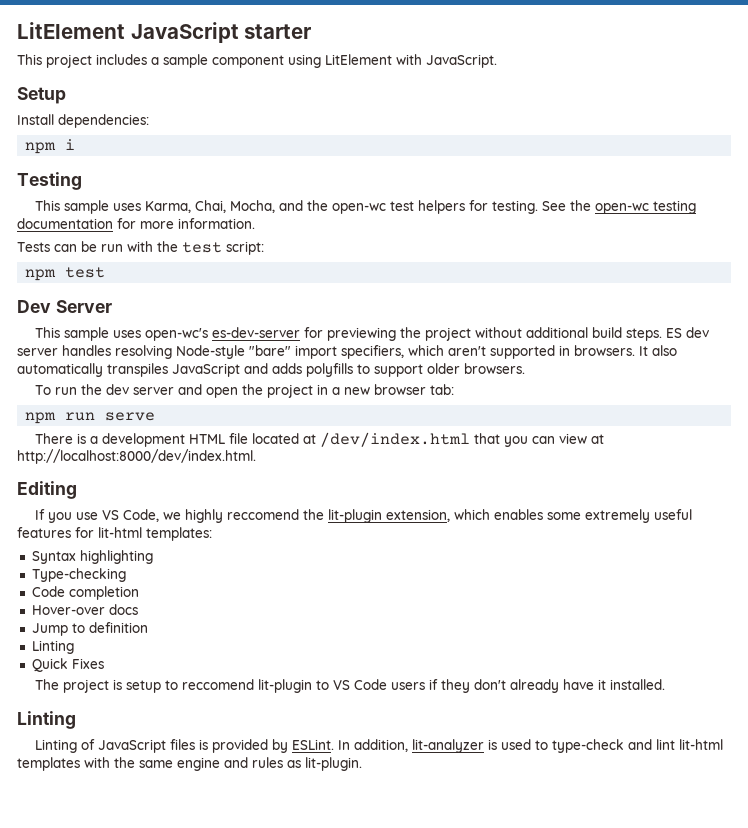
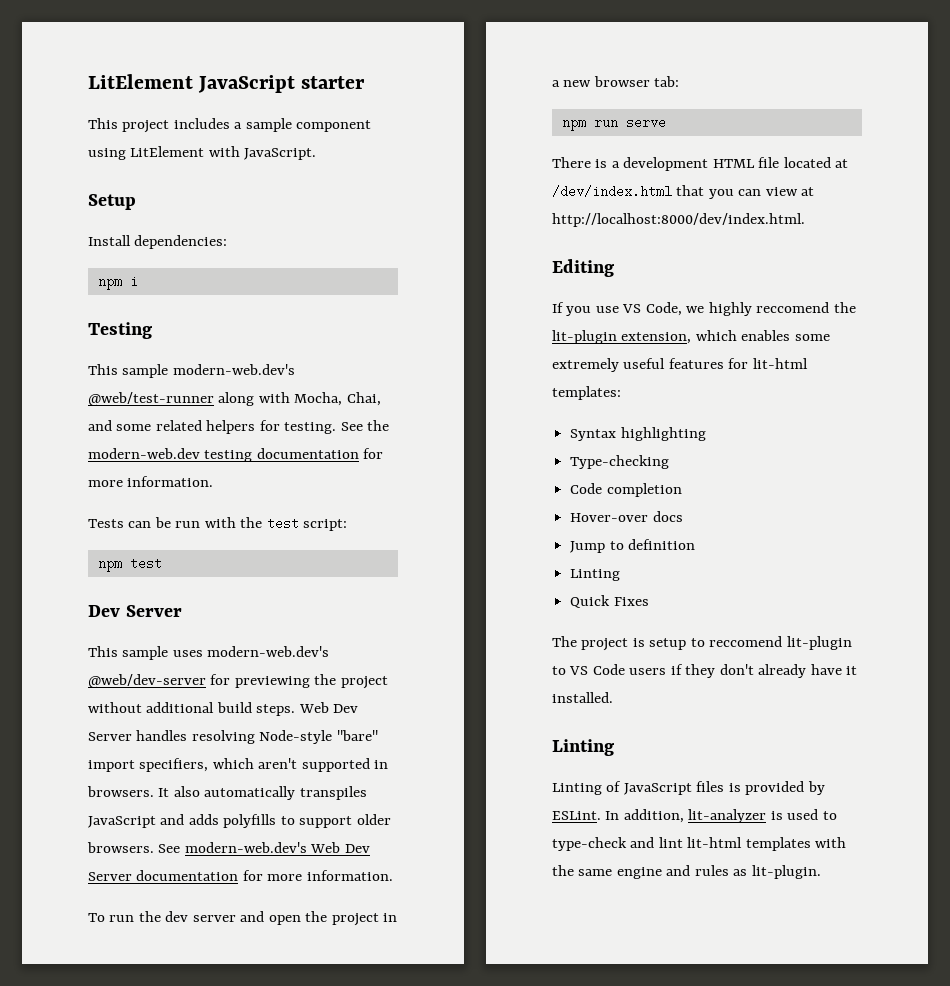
[113,200,415,214] uses Karma, Chai, Mocha, and the open-wc test -> [172,364,295,375] [88,392,381,406] [88,420,202,431] modern-web.dev's @web/test-runner along with Mocha, Chai, and some related
[595,203,650,214] open-wc -> [88,448,200,459] modern-web.dev
[145,327,301,341] open-wc's es-dev-server -> [207,646,330,657] [88,674,206,688] modern-web.dev's @web/dev-server
[666,327,710,338] [17,348,58,356] ES dev server -> [298,702,359,713] [88,732,132,741] Web Dev Server
(525, 368) none -> [158,842,370,853] [88,870,393,881] See modern-web.dev's Web Dev Server documentation for more information.

